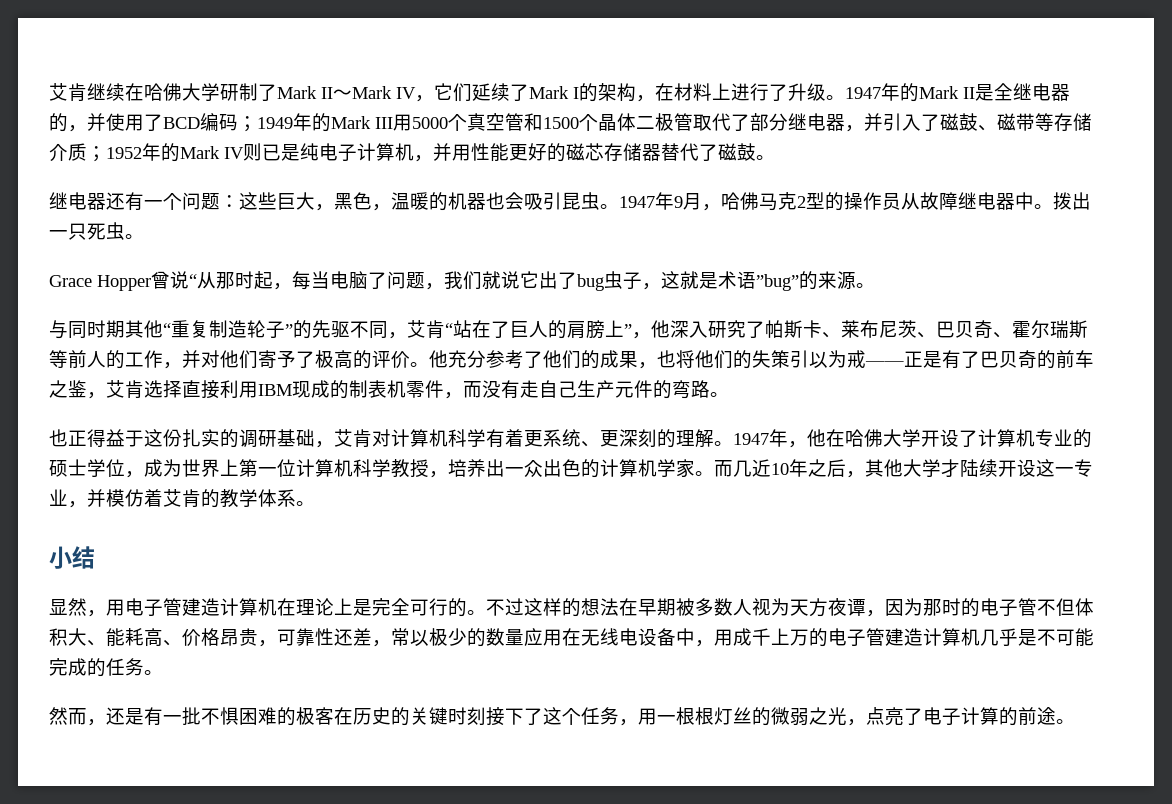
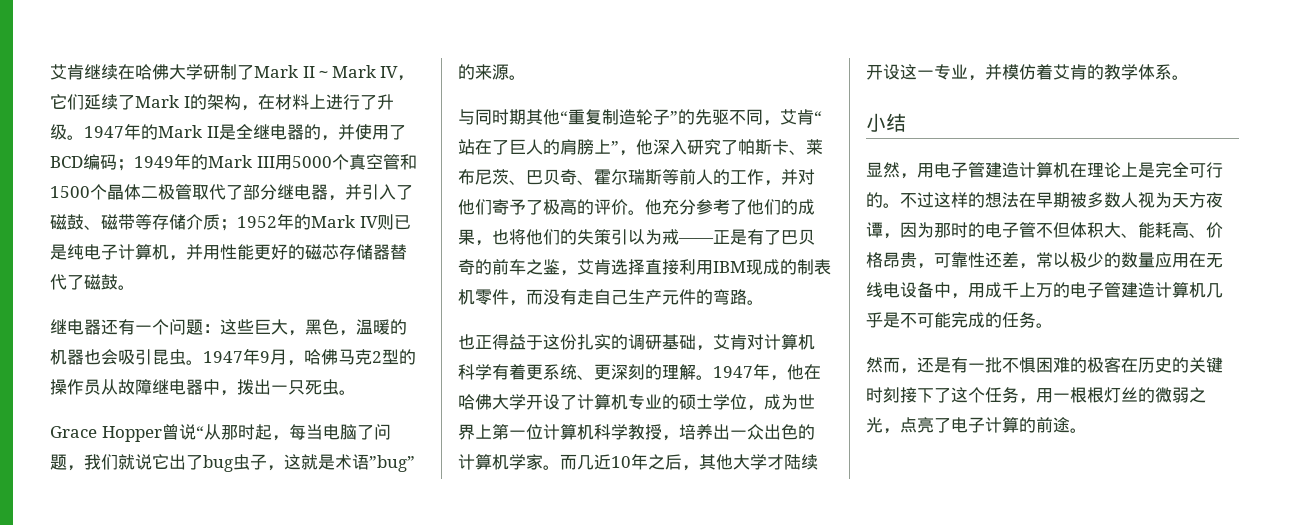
[1034,204,1053,209] 。 -> [220,390,237,396] ，

